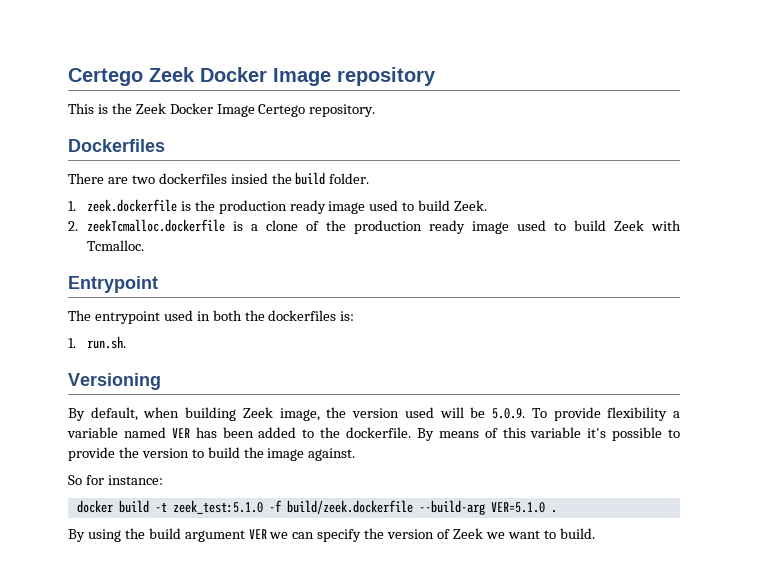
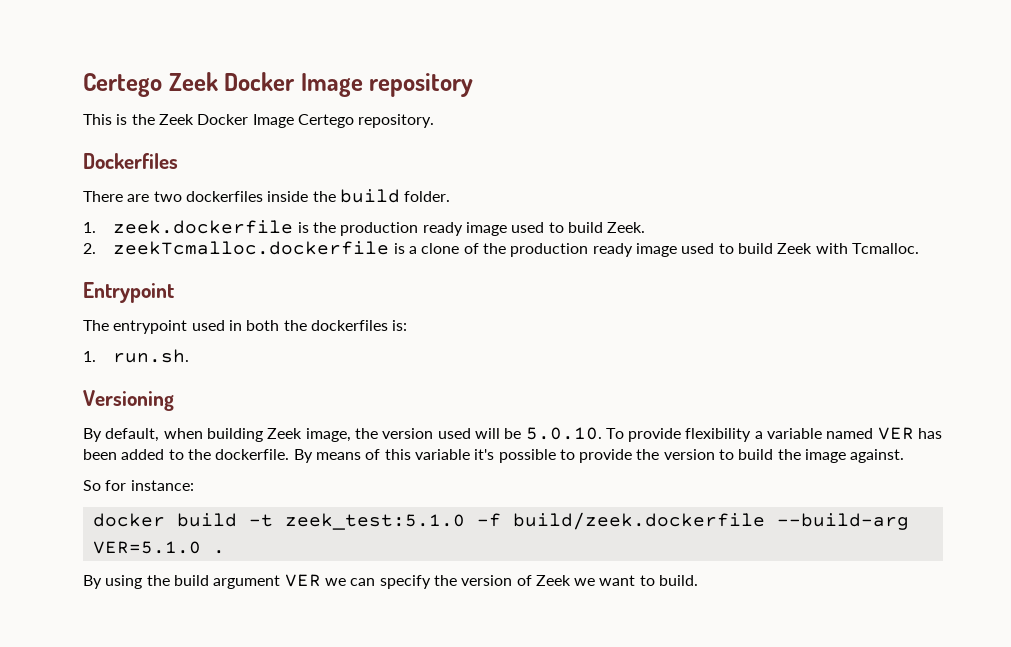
[230,173,268,184] insied -> [267,191,309,202] inside
[492,408,526,419] 5.0.9. -> [525,427,602,440] 5.0.10.

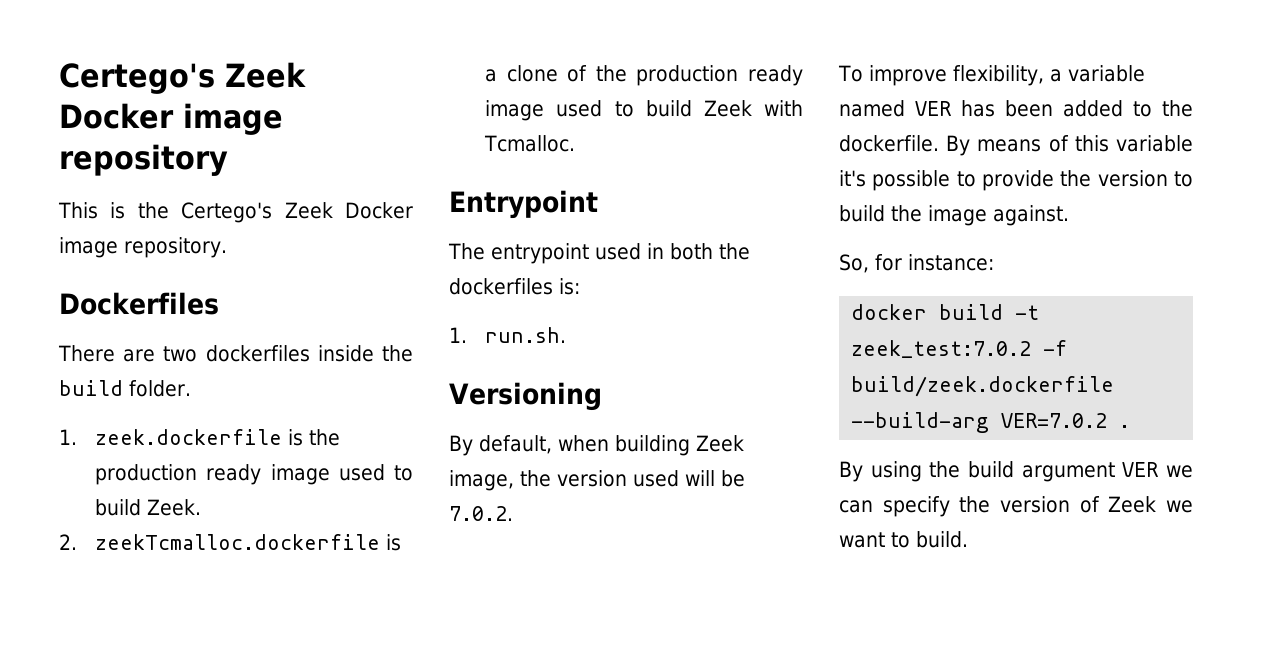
[83,72,363,97] Certego Zeek Docker Image -> [59,62,306,94] [59,103,283,135] Certego's Zeek Docker image
[158,114,354,128] Zeek Docker Image Certego -> [181,202,414,223] [59,237,118,258] Certego's Zeek Docker image
[525,427,752,442] 5.0.10. To provide flexibility -> [449,506,513,521] [838,65,1044,86] 7.0.2. // To improve flexibility,
[83,480,101,491] So -> [839,254,869,273] So,
[284,513,465,530] zeek_test:5.1.0 -> [851,340,1032,358] zeek_test:7.0.2
[92,541,201,554] VER=5.1.0 -> [1001,413,1108,428] VER=7.0.2

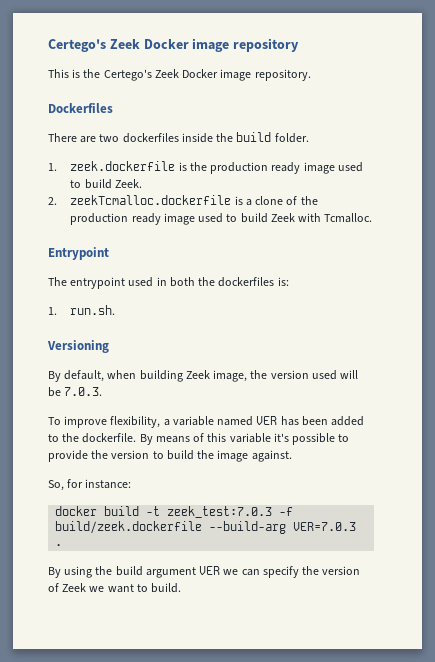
[449,506,513,521] 7.0.2. -> [64,387,103,396] 7.0.3.
[851,340,1032,358] zeek_test:7.0.2 -> [167,506,273,518] zeek_test:7.0.3
[1001,413,1108,428] VER=7.0.2 -> [293,522,357,531] VER=7.0.3

